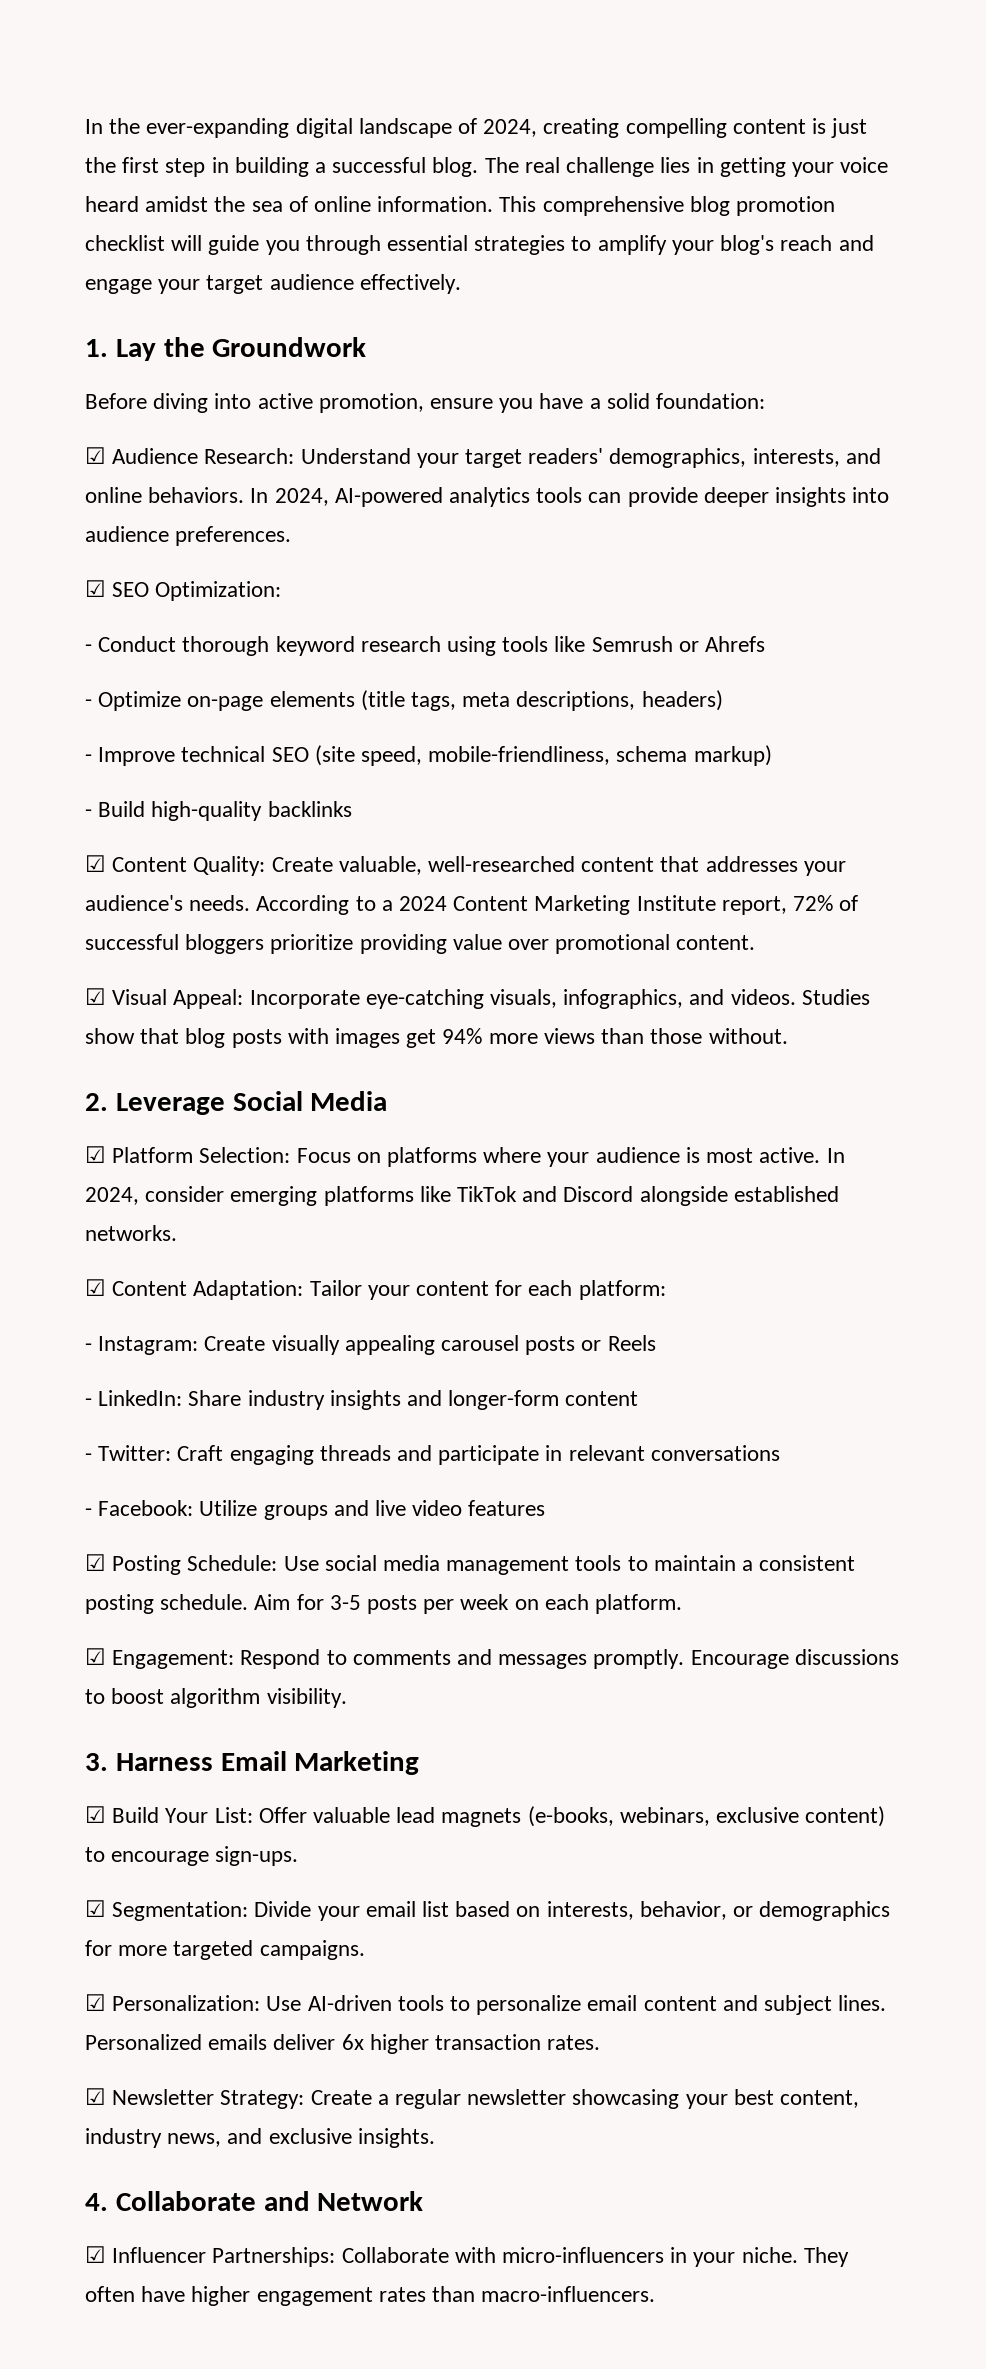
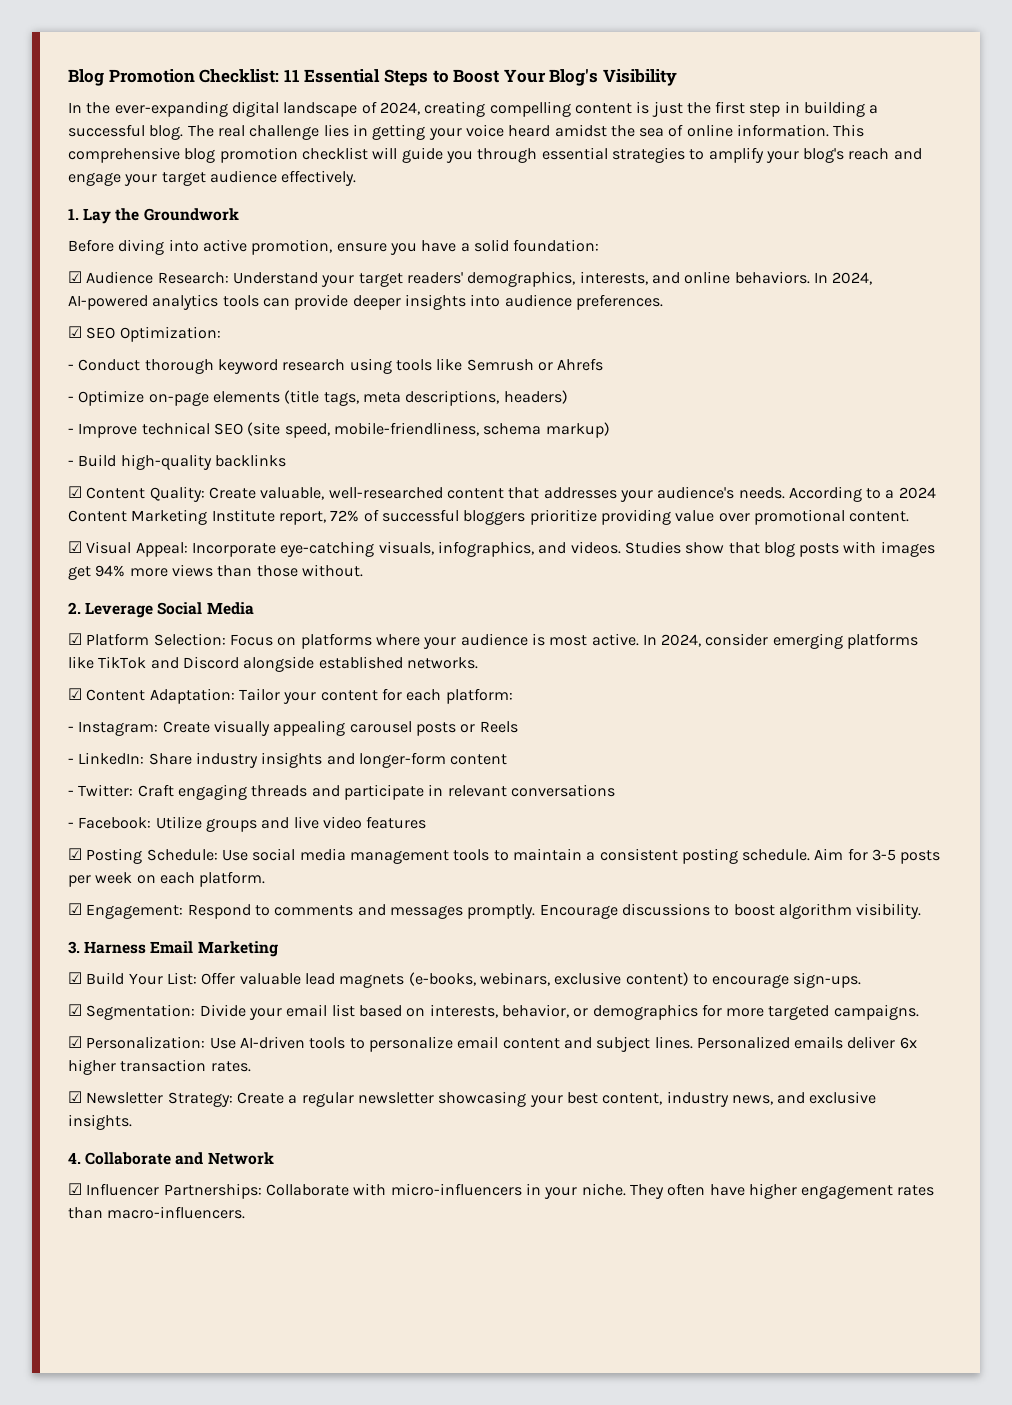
(85, 126) none -> [68,69,677,86] Blog Promotion Checklist: 11 Essential Steps to Boost Your Blog's Visibility //

